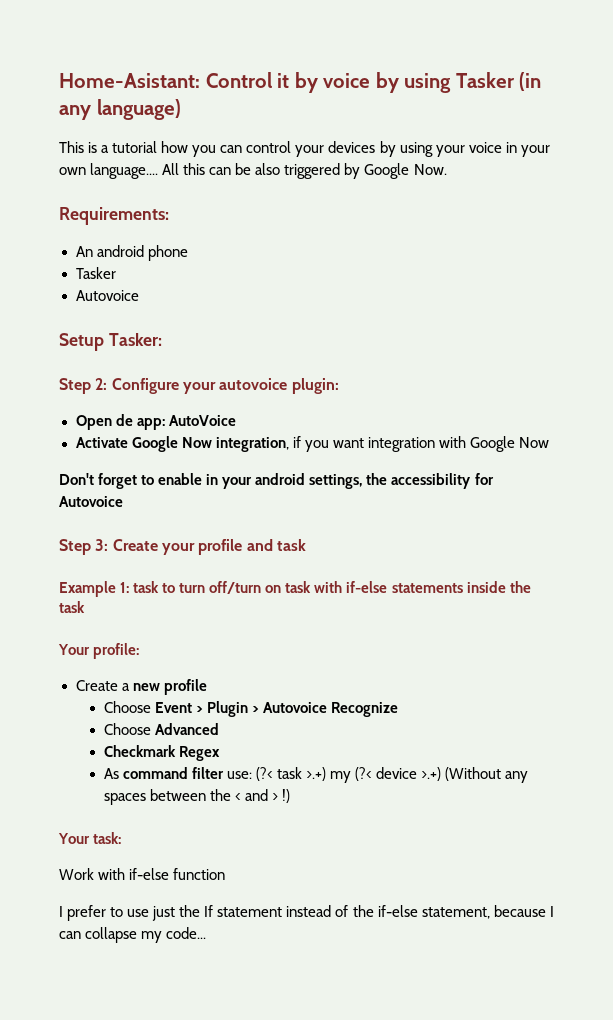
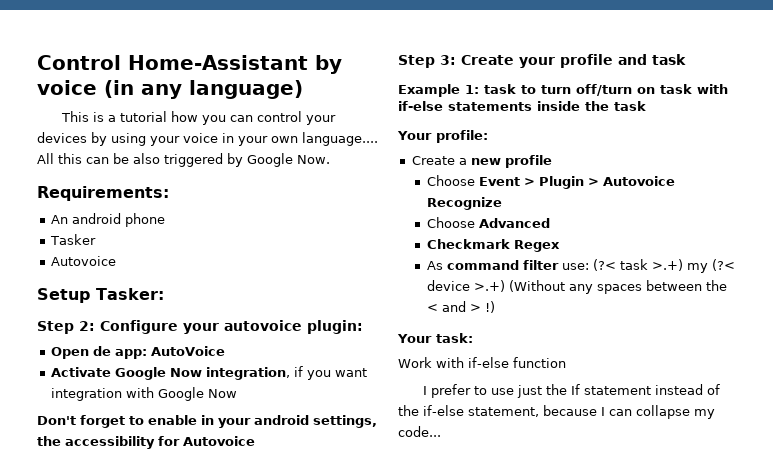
[59,72,515,93] Home-Asistant: Control it by voice by using Tasker -> [37,55,342,74] [37,80,97,95] Control Home-Assistant by voice

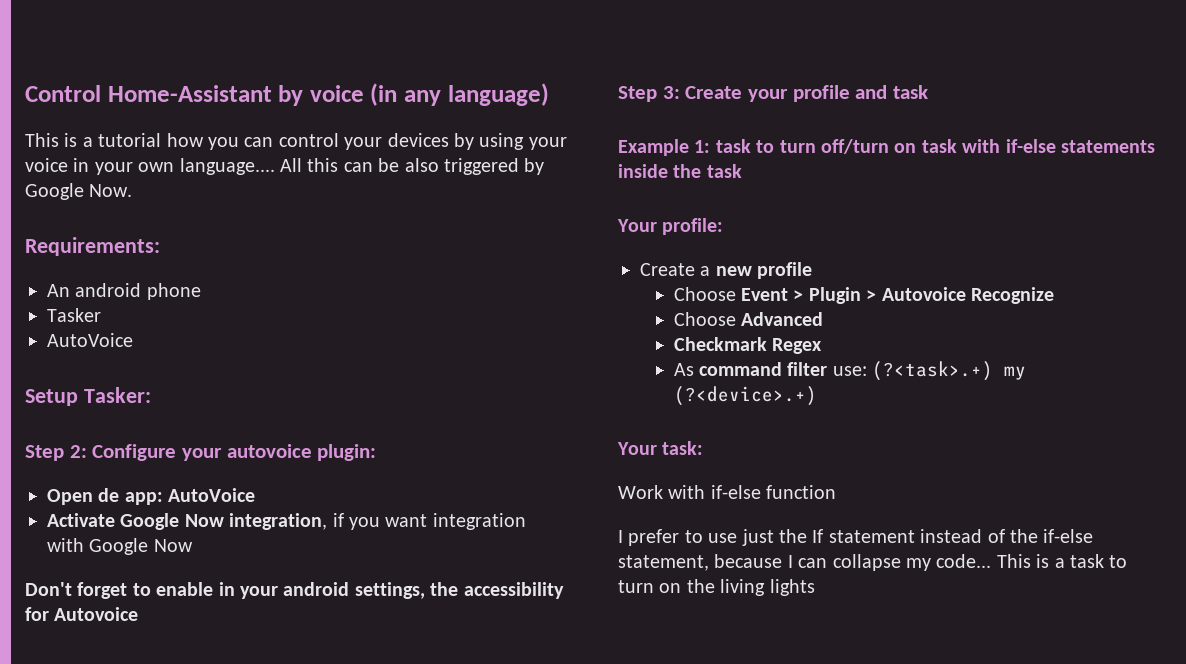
[50,256,116,266] Autovoice -> [47,333,133,347] AutoVoice
[592,259,735,273] [426,280,727,294] [426,301,495,313] (?< task >.+) my (?< device >.+) (Without any spaces between the < and > !) -> [872,361,1027,381] [673,386,817,406] (?<task>.+) my (?<device>.+)
(441, 431) none -> [996,554,1128,568] [618,579,815,596] This is a task to turn on the living lights

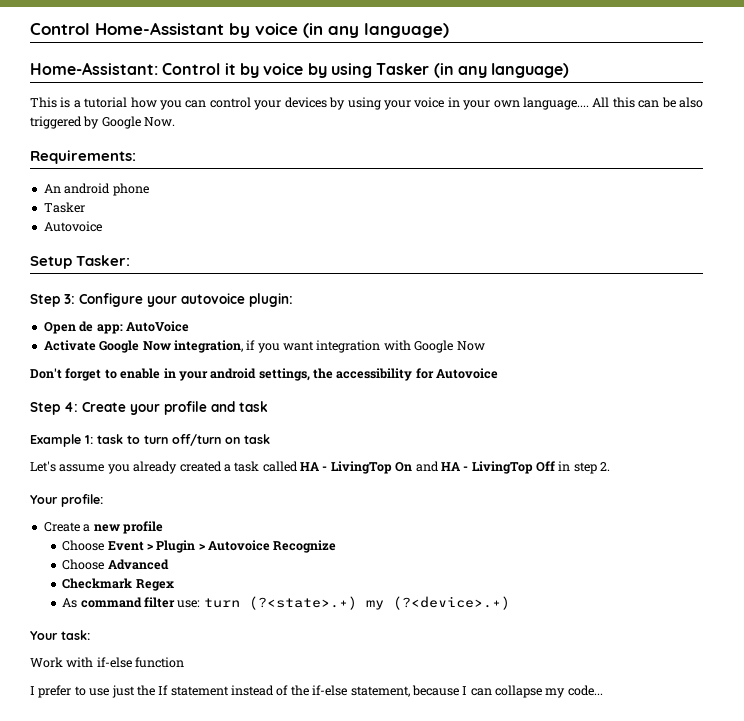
(549, 94) none -> [30,62,570,78] // Home-Assistant: Control it by voice by using Tasker (in any language)
[47,333,133,347] AutoVoice -> [43,221,102,232] Autovoice
[69,445,87,458] 2: -> [64,294,75,304] 3:
[662,86,680,99] 3: -> [64,402,78,412] 4:
[962,139,1155,153] [618,164,742,178] with if-else statements inside the task -> [30,461,611,474] // Let's assume you already created a task called HA - LivingTop On and HA - LivingTop Off in step 2.
[872,361,994,381] (?<task>.+) -> [203,596,357,610] turn (?<state>.+)
[996,554,1128,568] [618,579,815,596] This is a task to turn on the living lights -> (603, 690) none

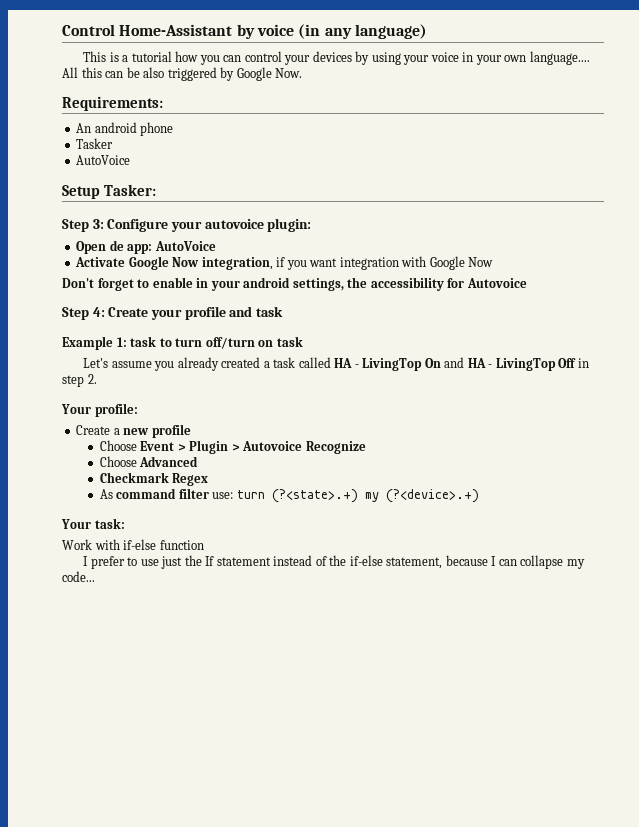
[30,62,570,78] // Home-Assistant: Control it by voice by using Tasker (in any language) -> (427, 31) none
[43,221,102,232] Autovoice -> [76,155,131,165] AutoVoice

